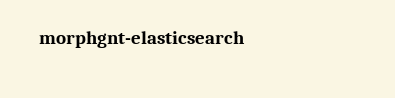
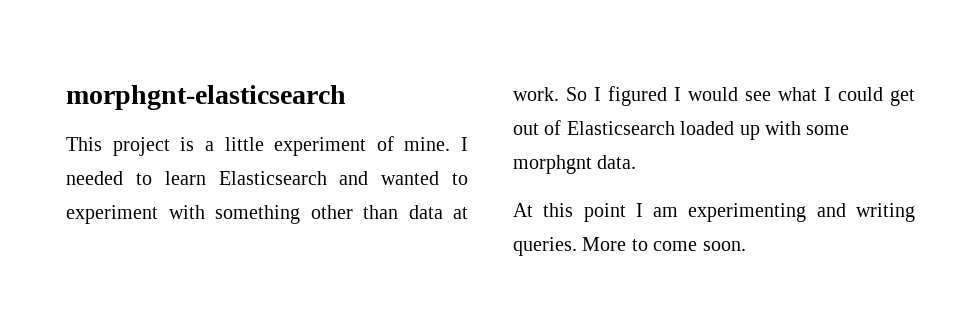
(245, 39) none -> [66,136,468,156] [66,171,468,185] [66,205,468,224] [513,86,915,106] [513,120,850,140] [513,155,637,174] [513,203,915,222] [513,237,746,256] // This project is a little experiment of mine. I needed to learn Elasticsearch and wanted to experiment with something other than data at work. So I figured I would see what I could get out of Elasticsearch loaded up with some morphgnt data. // At this point I am experimenting and writing queries. More to come soon.

